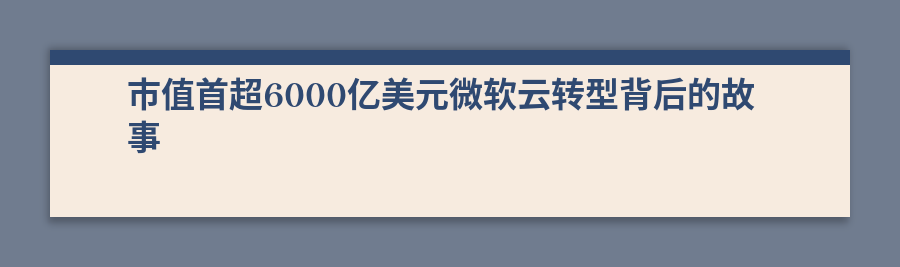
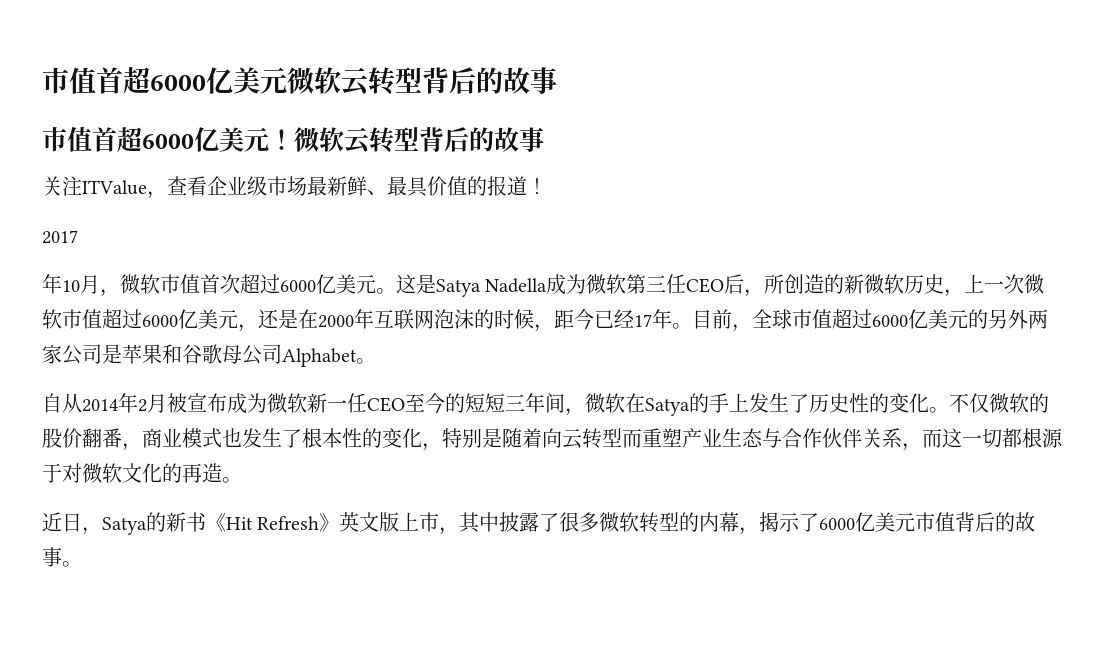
(161, 137) none -> [42,126,544,154] [42,176,547,199] [42,230,78,244] [42,274,1045,297] [42,309,1048,332] [42,344,376,367] [42,393,1049,416] [42,428,1063,451] [42,463,242,483] [42,512,1036,535] [42,547,82,567] // 市值首超6000亿美元！微软云转型背后的故事 // 关注ITValue，查看企业级市场最新鲜、最具价值的报道！ // 2017 // 年10月，微软市值首次超过6000亿美元。这是Satya Nadella成为微软第三任CEO后，所创造的新微软历史，上一次微软市值超过6000亿美元，还是在2000年互联网泡沫的时候，距今已经17年。目前，全球市值超过6000亿美元的另外两家公司是苹果和谷歌母公司Alphabet。 // 自从2014年2月被宣布成为微软新一任CEO至今的短短三年间，微软在Satya的手上发生了历史性的变化。不仅微软的股价翻番，商业模式也发生了根本性的变化，特别是随着向云转型而重塑产业生态与合作伙伴关系，而这一切都根源于对微软文化的再造。 // 近日，Satya的新书《Hit Refresh》英文版上市，其中披露了很多微软转型的内幕，揭示了6000亿美元市值背后的故事。

